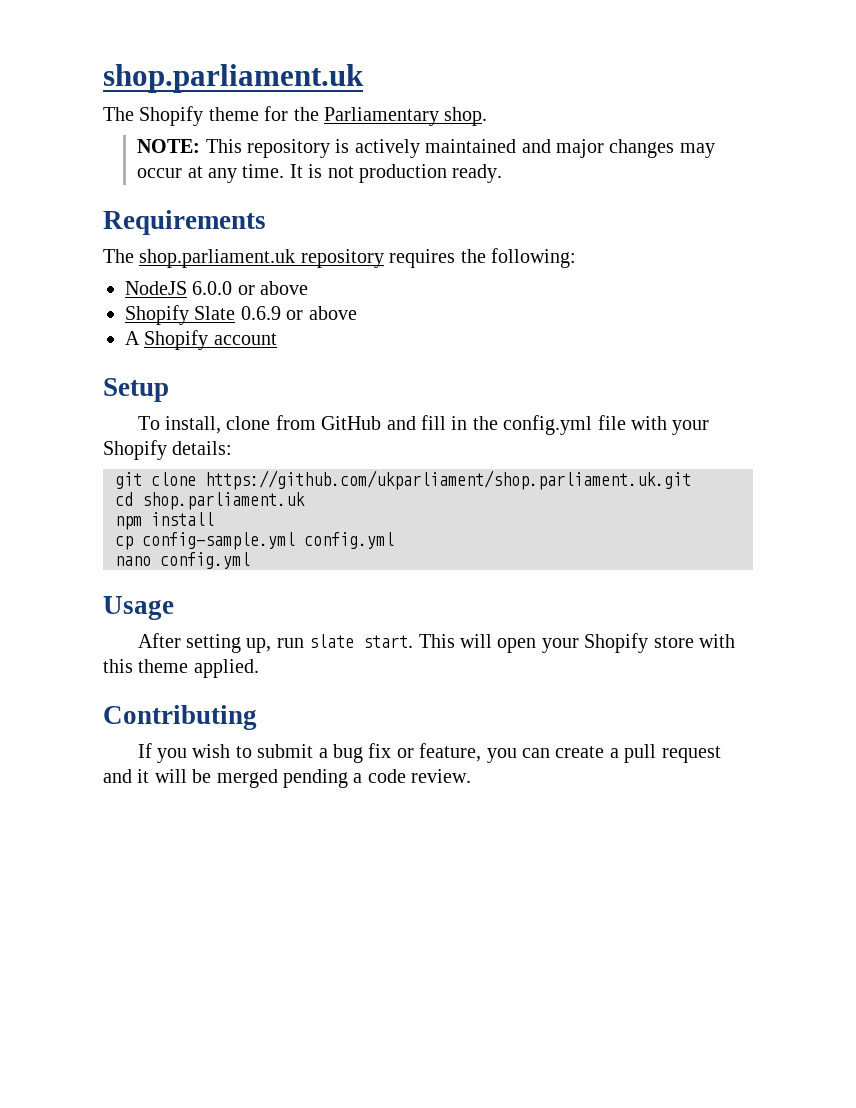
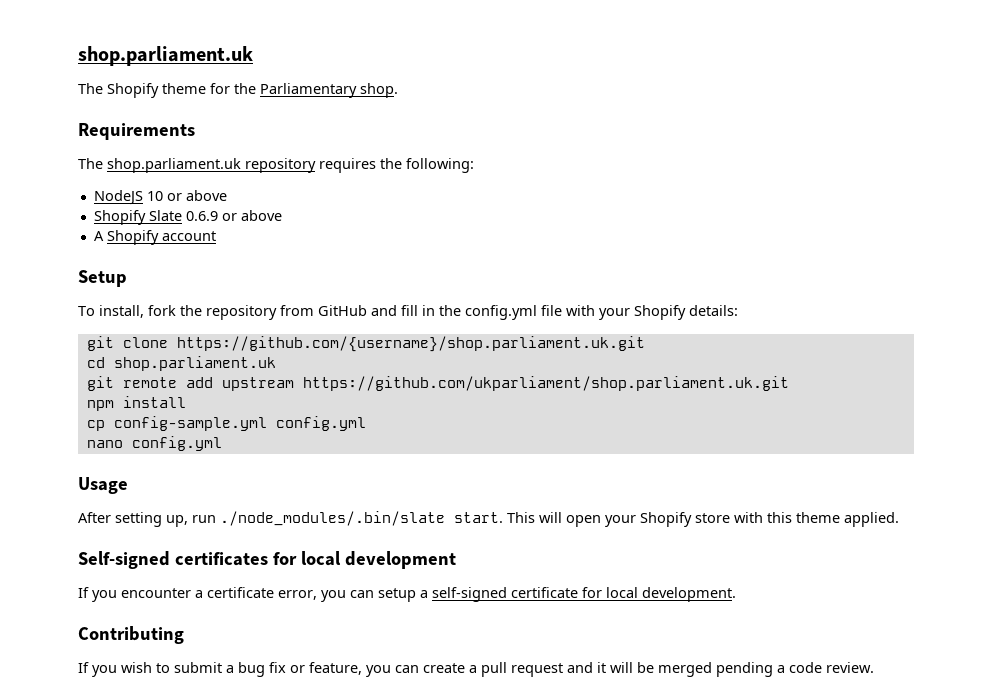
[137,139,715,158] [137,164,503,183] // NOTE: This repository is actively maintained and major changes may occur at any time. It is not production ready. -> (398, 90) none
[192,281,233,295] 6.0.0 -> [146,191,163,201] 10
[226,416,271,430] clone -> [148,305,277,320] fork the repository
[205,470,691,490] https://github.com/ukparliament/shop.parliament.uk.git -> [176,336,645,352] https://github.com/{username}/shop.parliament.uk.git
(305, 501) none -> [86,376,789,391] // git remote add upstream https://github.com/ukparliament/shop.parliament.uk.git
[309,634,355,648] slate -> [220,511,445,526] ./node_modules/.bin/slate
(259, 668) none -> [78,551,456,569] [78,587,736,602] // Self-signed certificates for local development // If you encounter a certificate error, you can setup a self-signed certificate for local development.

